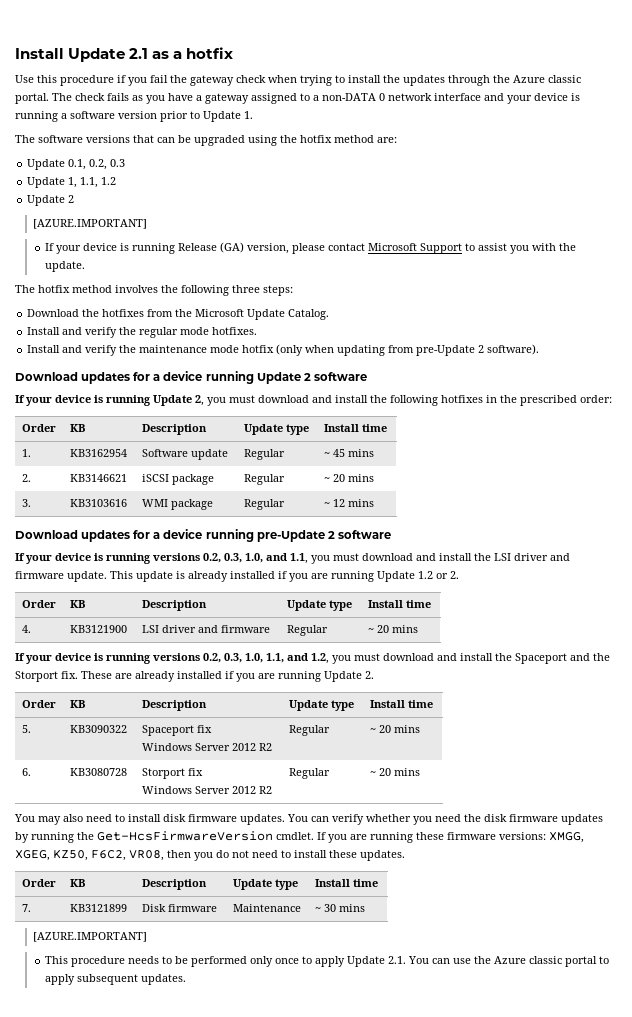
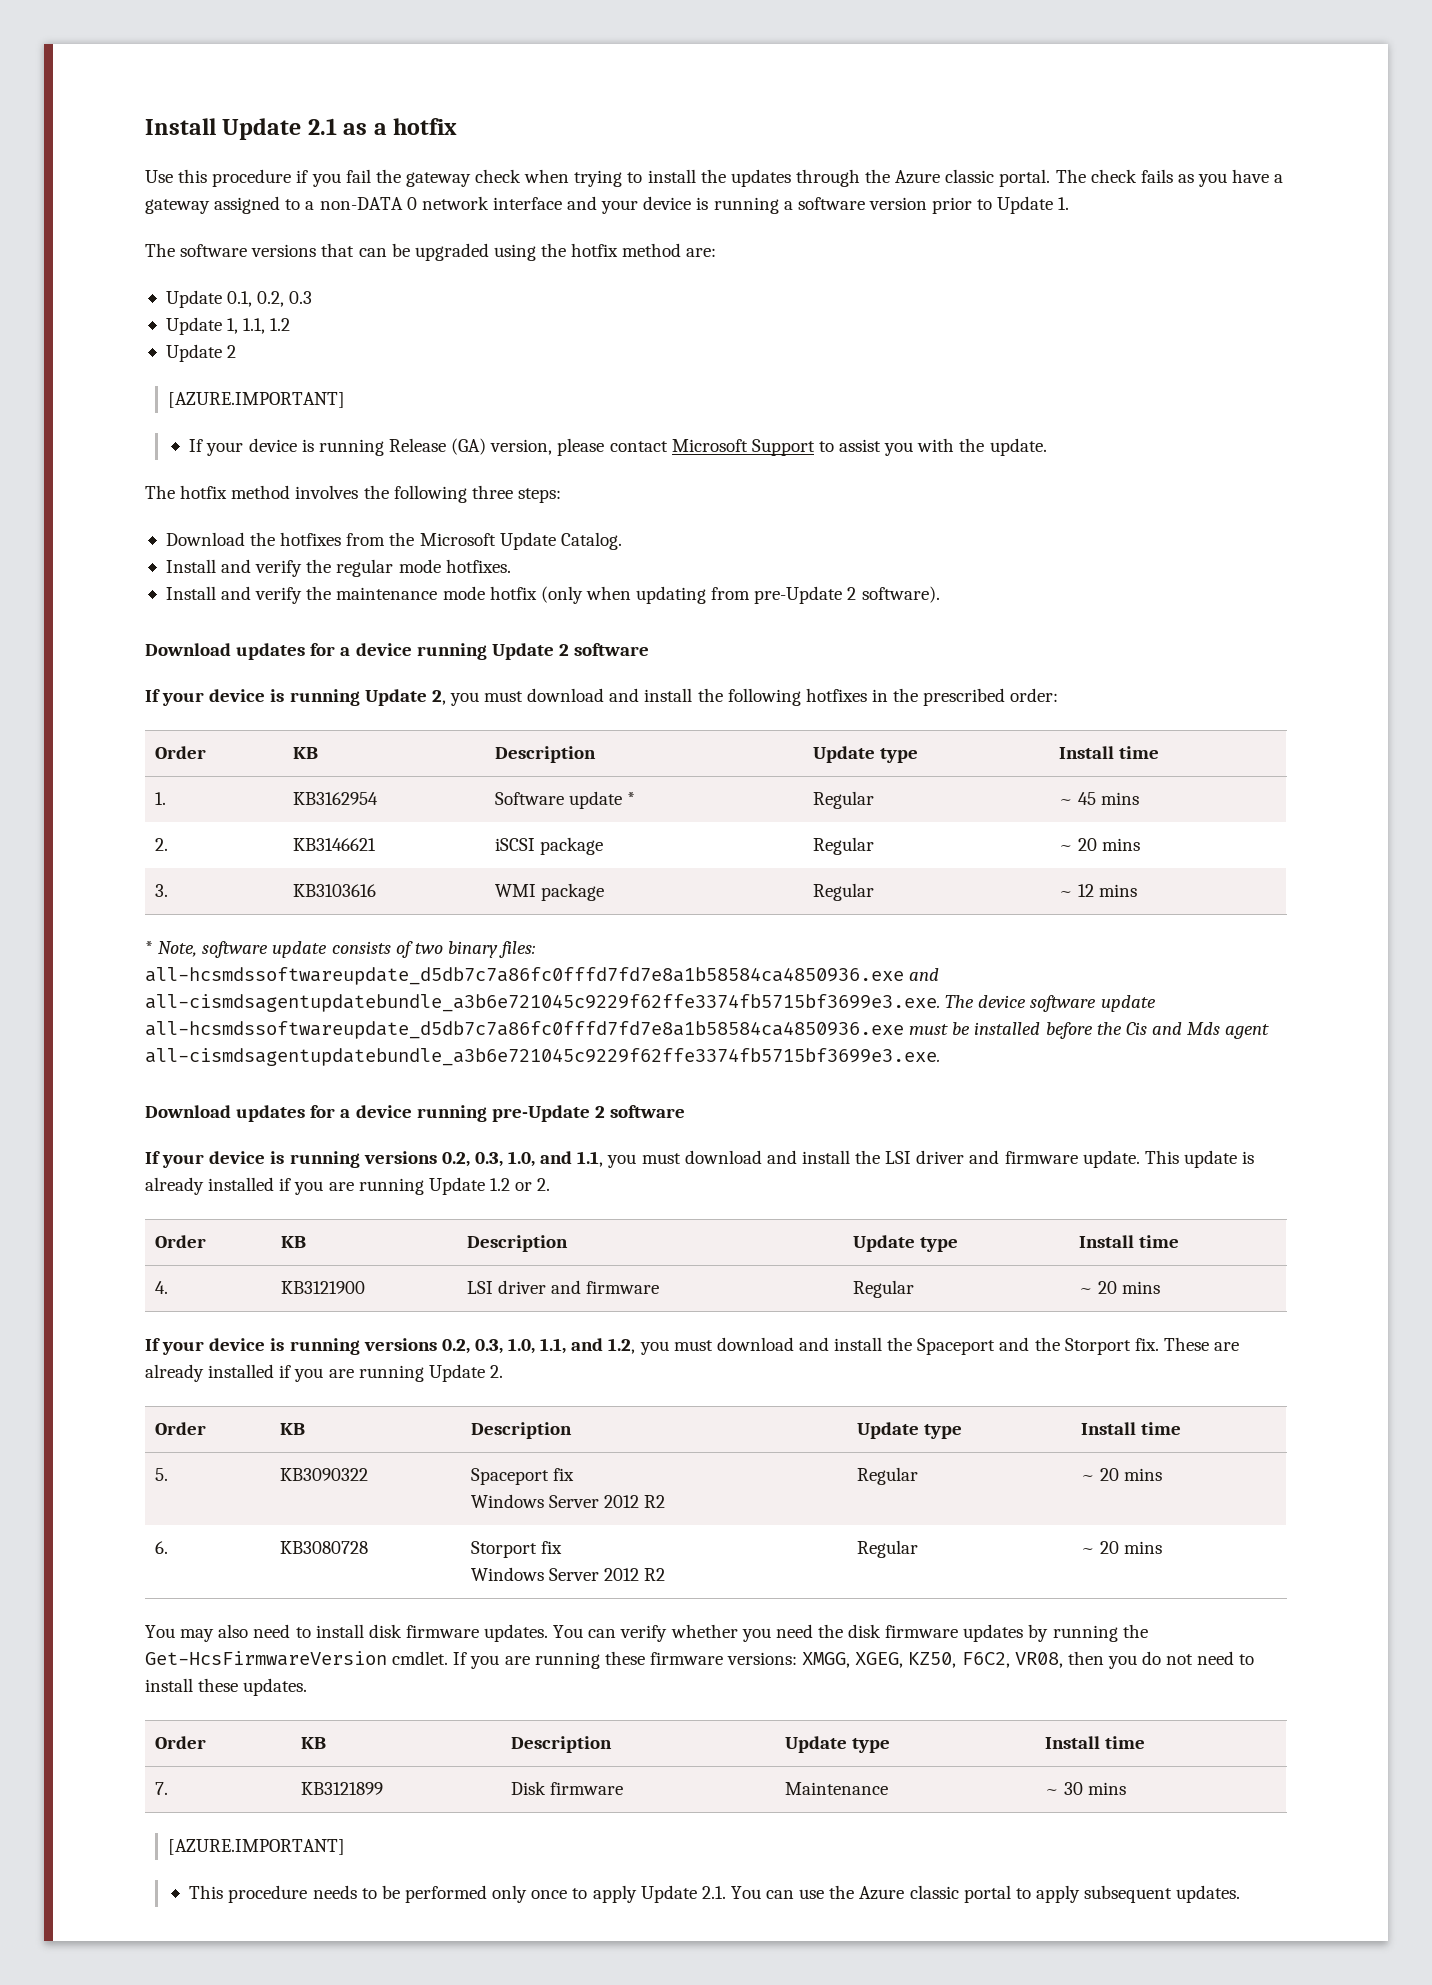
(228, 454) none -> [627,792,636,805] *
(374, 503) none -> [145,941,536,958] [145,967,940,985] [145,994,1156,1012] [145,1021,1270,1039] [145,1048,940,1066] // * Note, software update consists of two binary files: all-hcsmdssoftwareupdate_d5db7c7a86fc0fffd7fd7e8a1b58584ca4850936.exe and all-cismdsagentupdatebundle_a3b6e721045c9229f62ffe3374fb5715bf3699e3.exe. The device software update all-hcsmdssoftwareupdate_d5db7c7a86fc0fffd7fd7e8a1b58584ca4850936.exe must be installed before the Cis and Mds agent all-cismdsagentupdatebundle_a3b6e721045c9229f62ffe3374fb5715bf3699e3.exe.

